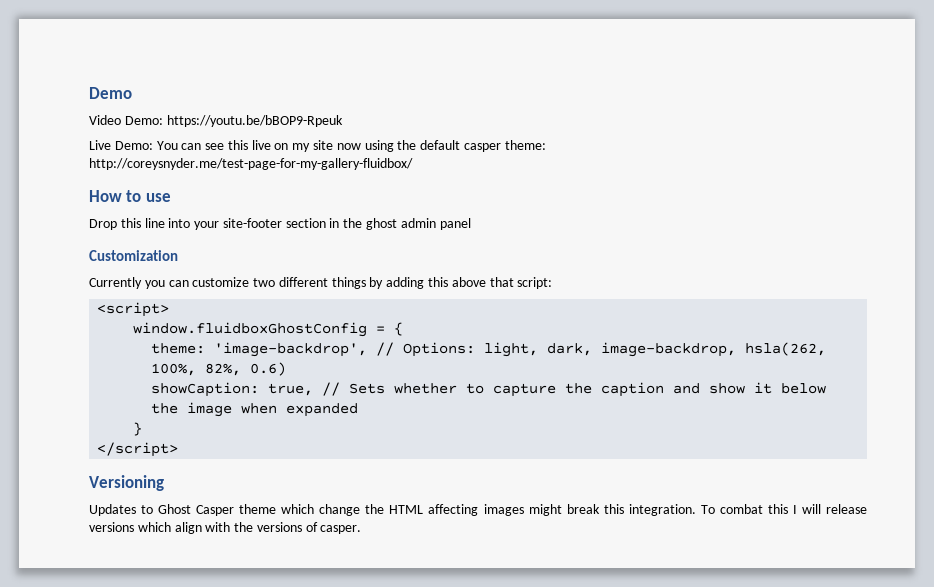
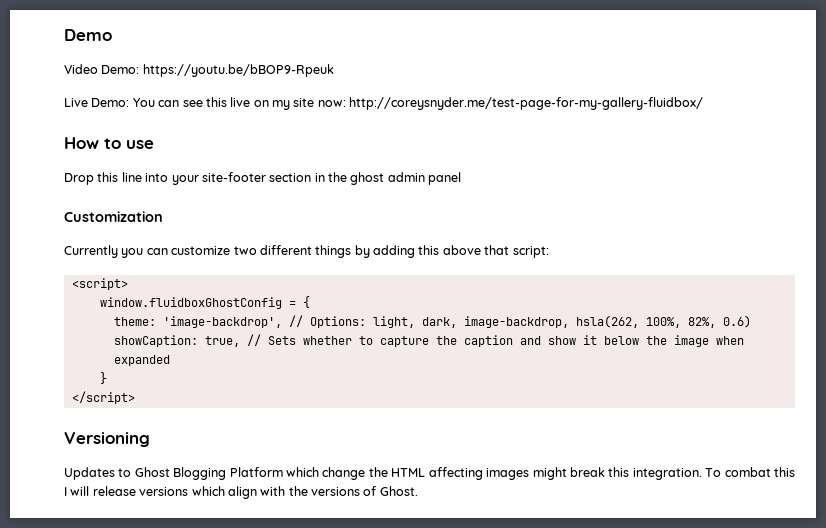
[336,140,546,152] now using the default casper theme: -> [317,100,346,107] now:
[196,504,277,516] Casper theme -> [173,467,283,480] Blogging Platform
[320,525,362,534] casper. -> [379,486,418,496] Ghost.

